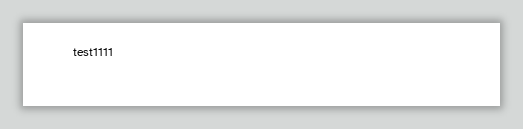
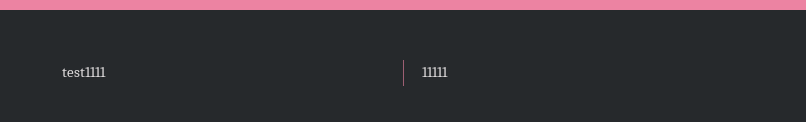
(113, 52) none -> [422,67,448,77] // 11111

